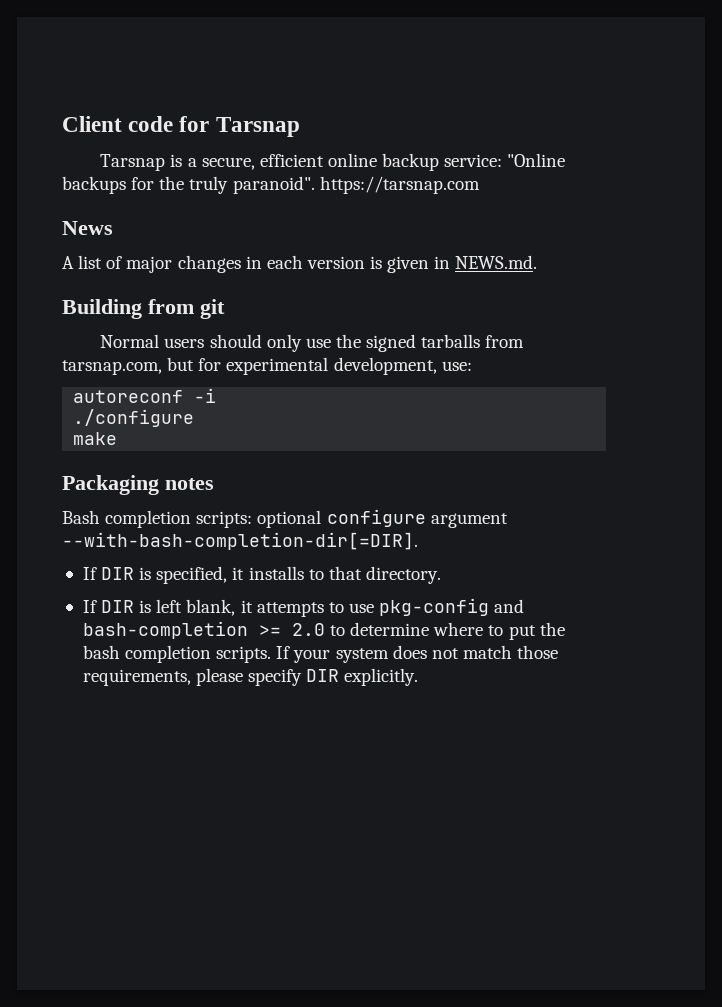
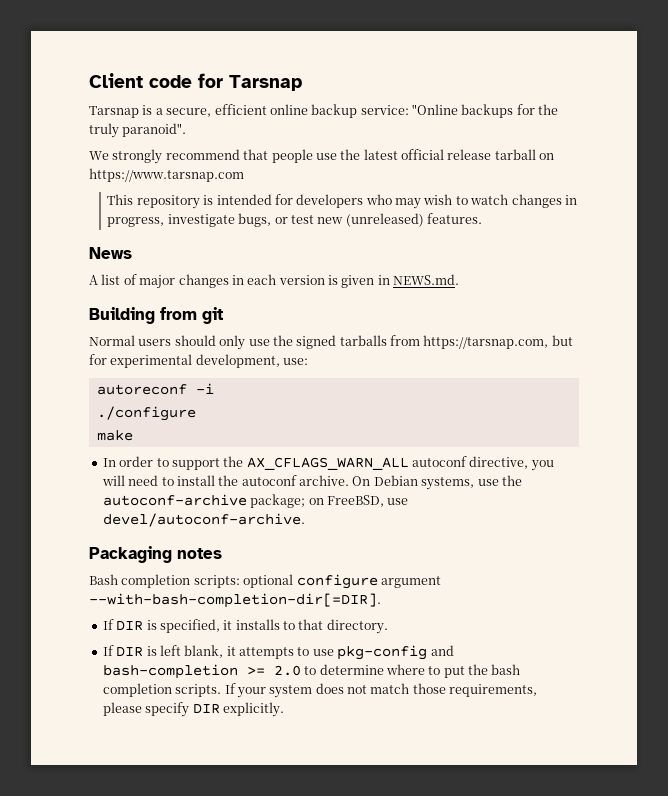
[319,176,480,194] https://tarsnap.com -> [89,149,555,164] [89,168,244,182] [107,194,577,209] [107,213,483,227] // We strongly recommend that people use the latest official release tarball on https://www.tarsnap.com // This repository is intended for developers who may wish to watch changes in progress, investigate bugs, or test new (unreleased) features.
[62,360,162,375] tarsnap.com, -> [423,335,549,349] https://tarsnap.com,
(118, 438) none -> [102,456,554,471] [101,475,522,490] [102,494,409,508] [102,513,305,527] // In order to support the AX_CFLAGS_WARN_ALL autoconf directive, you will need to install the autoconf archive. On Debian systems, use the autoconf-archive package; on FreeBSD, use devel/autoconf-archive.

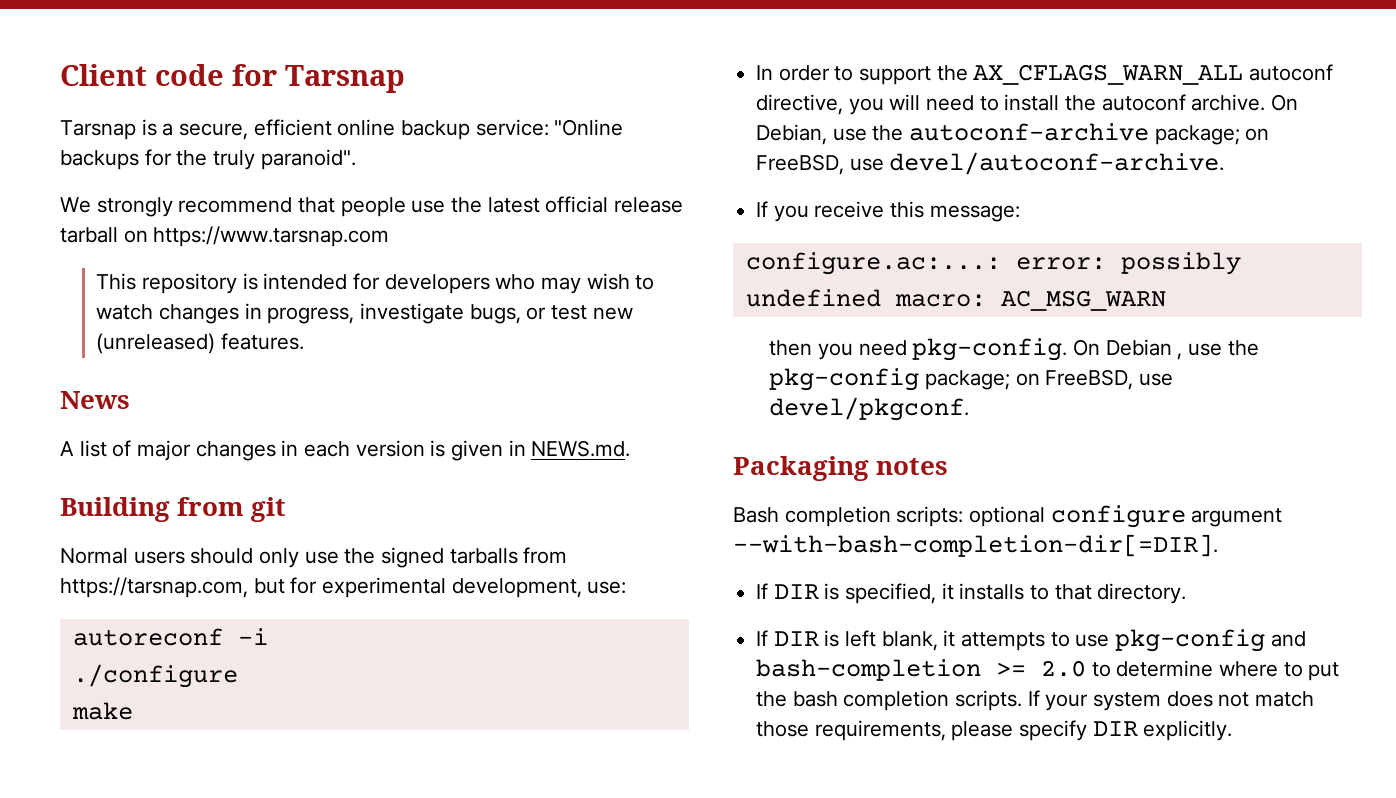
[373,475,475,490] Debian systems, -> [756,124,828,145] Debian,
(305, 520) none -> [756,201,1020,222] [745,252,1241,275] [745,289,1166,311] [769,338,1259,361] [769,368,1174,391] [769,397,970,421] // If you receive this message: // configure.ac:...: error: possibly undefined macro: AC_MSG_WARN // then you need pkg-config. On Debian , use the pkg-config package; on FreeBSD, use devel/pkgconf.

